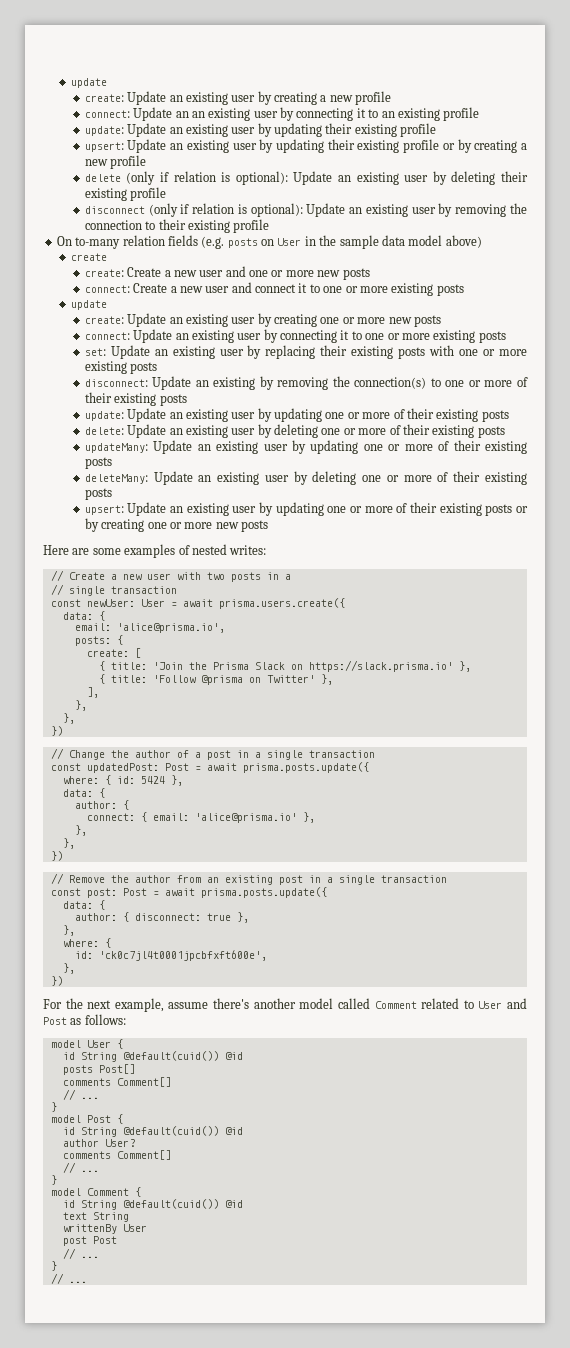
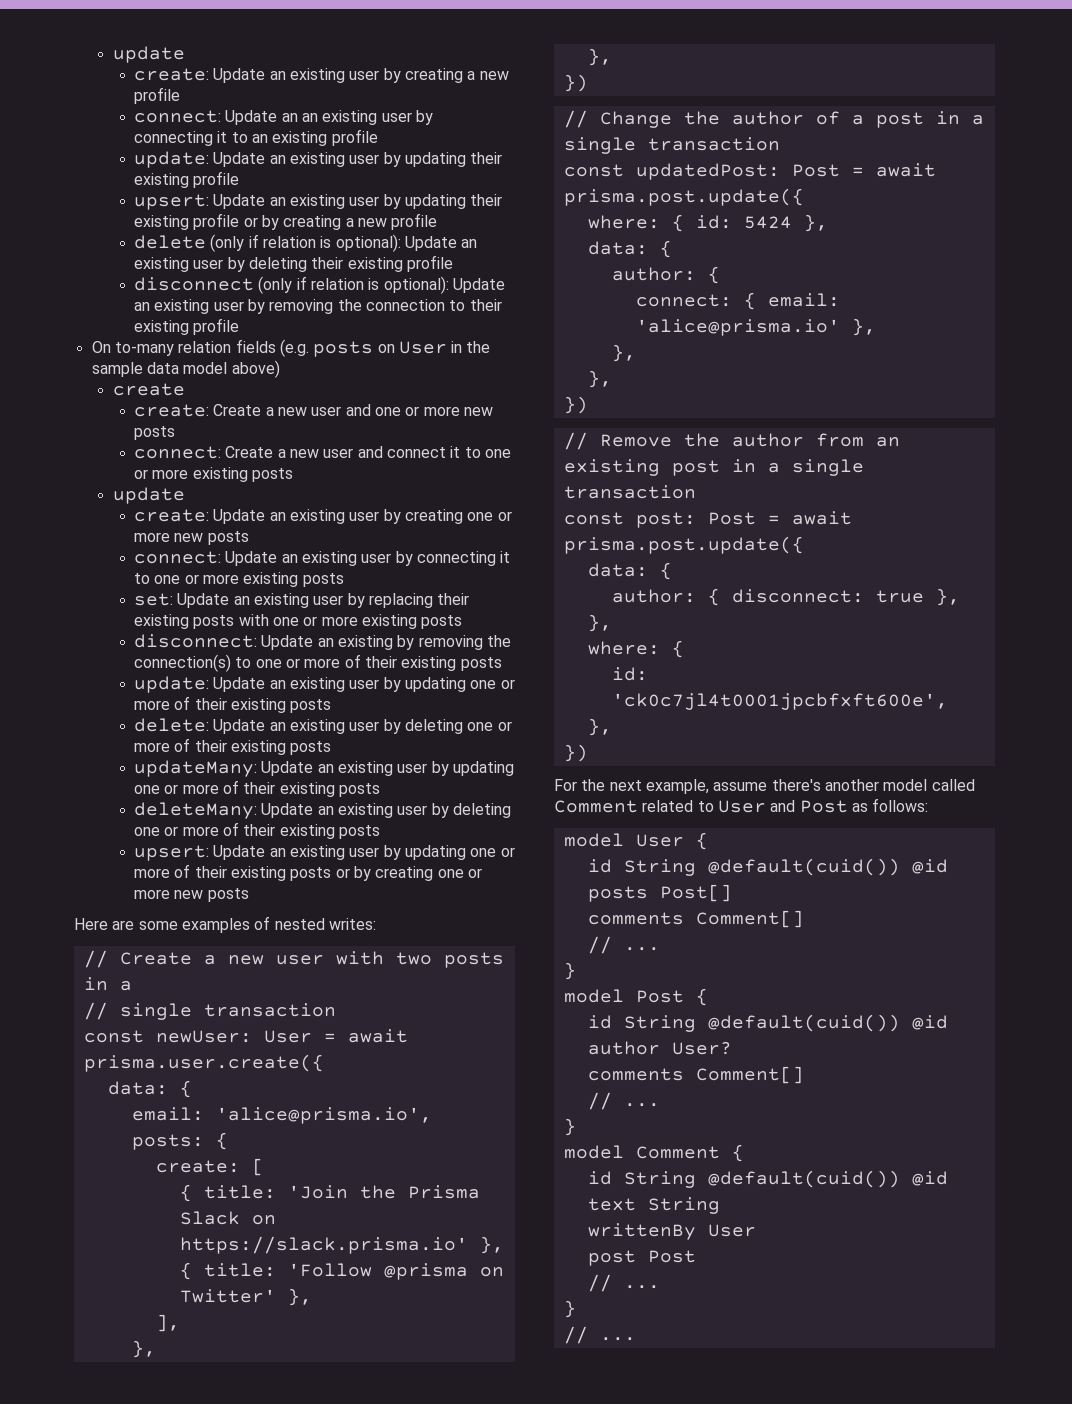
[218,598,345,609] prisma.users.create({ -> [83,1054,324,1072] prisma.user.create({
[242,762,369,773] prisma.posts.update({ -> [563,188,804,206] prisma.post.update({
[200,887,327,898] prisma.posts.update({ -> [563,536,804,554] prisma.post.update({

